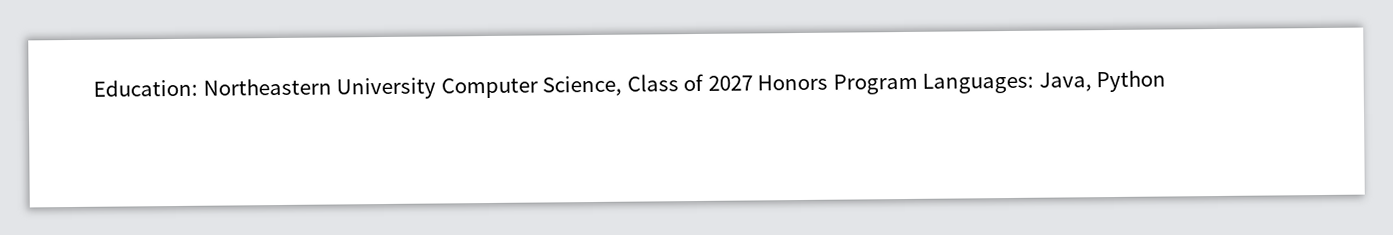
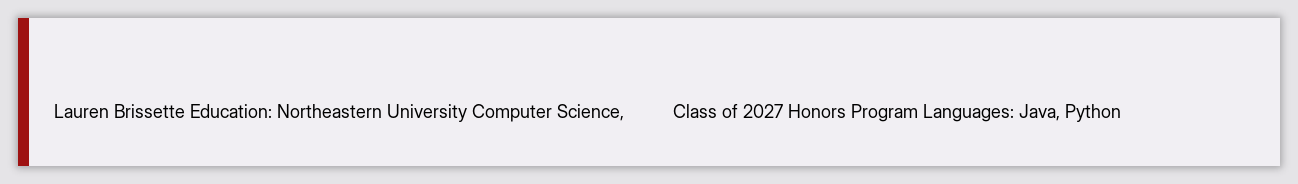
(93, 88) none -> [54,104,185,118] Lauren Brissette

